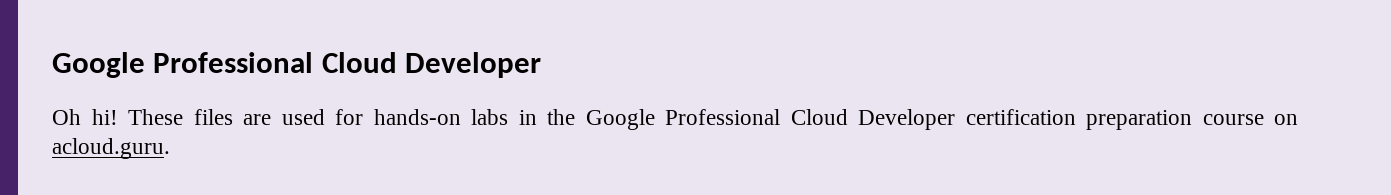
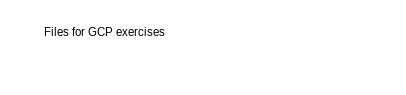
[52,52,542,78] [52,109,1298,130] [52,138,170,159] Google Professional Cloud Developer // Oh hi! These files are used for hands-on labs in the Google Professional Cloud Developer certification preparation course on acloud.guru. -> [44,27,166,36] Files for GCP exercises

